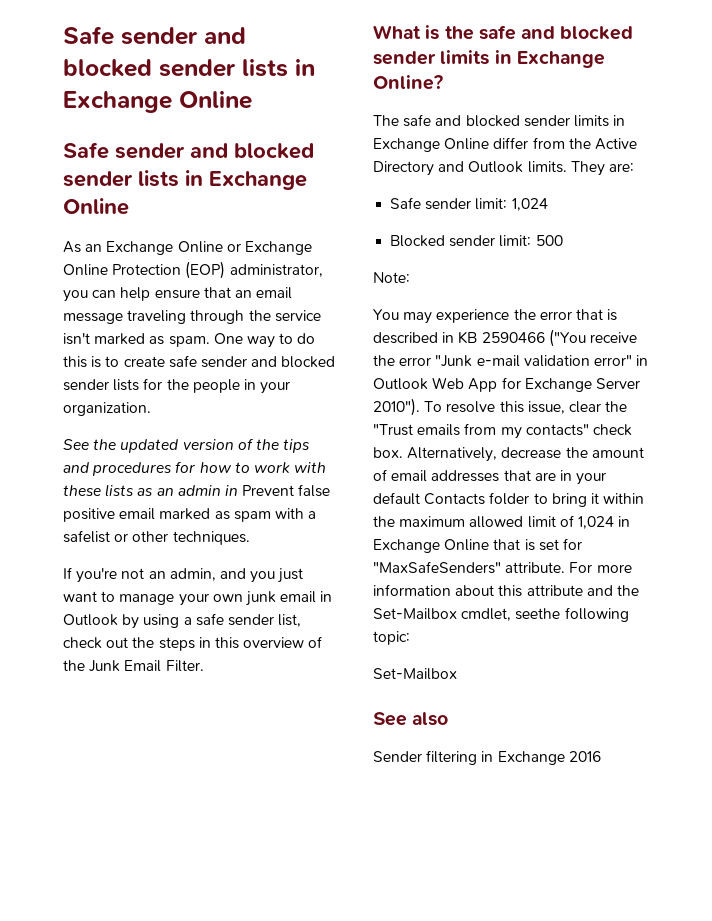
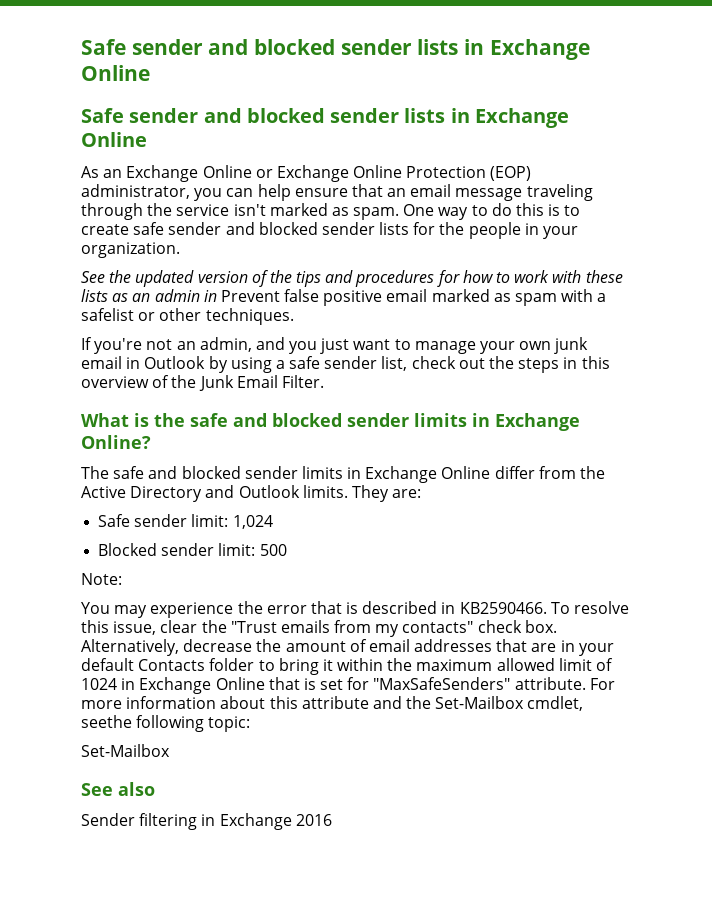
[458,329,637,347] [373,355,649,367] [373,377,640,392] [373,398,420,416] KB 2590466 ("You receive the error "Junk e-mail validation error" in Outlook Web App for Exchange Server 2010"). -> [459,602,547,614] KB2590466.
[577,516,614,529] 1,024 -> [81,678,117,690] 1024

